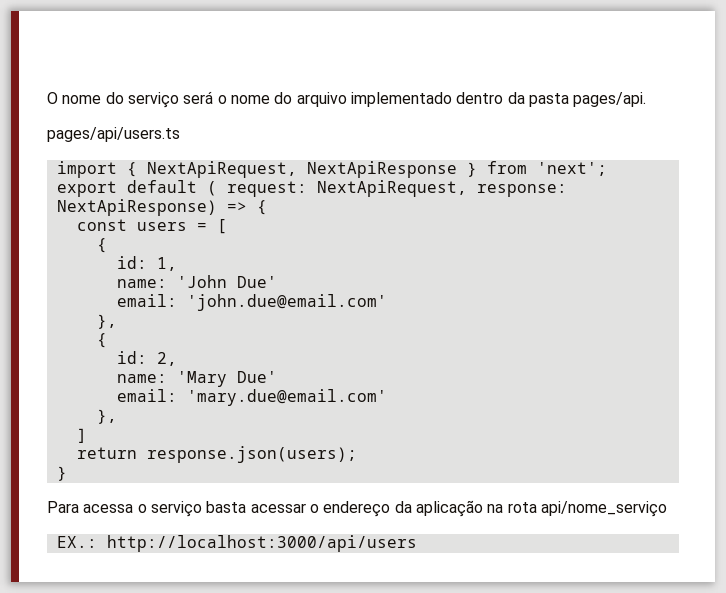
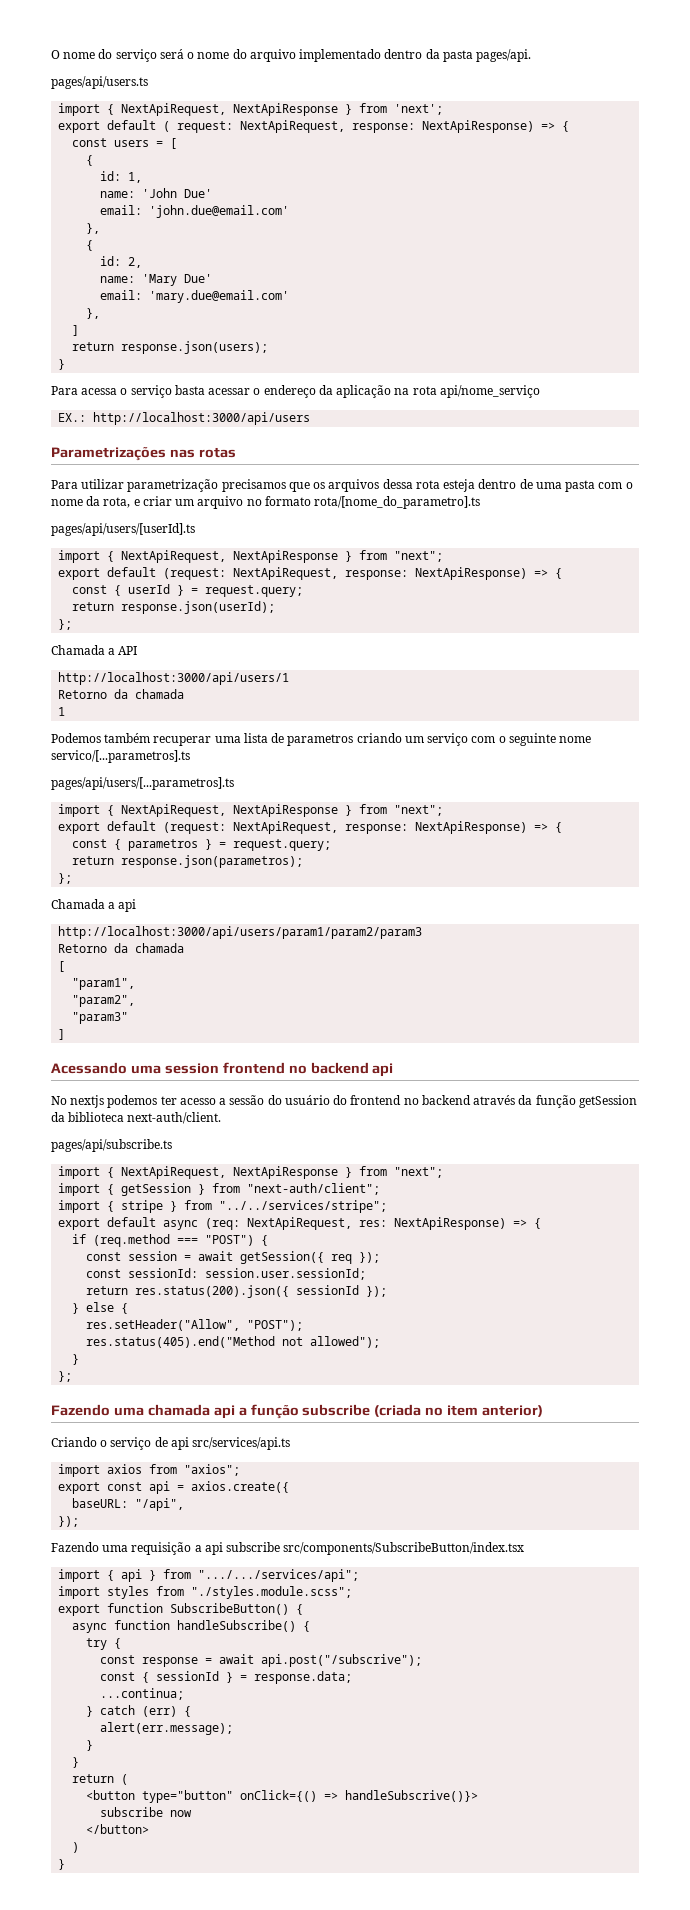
(417, 543) none -> [51,446,236,461] [51,479,633,492] [51,496,481,509] [51,523,195,536] [58,550,444,563] [58,567,563,580] [72,584,304,597] [72,601,276,614] [58,619,73,630] [51,645,138,655] [58,672,290,685] [58,689,185,699] [58,707,66,716] [51,733,592,746] [51,750,190,763] [51,777,234,790] [58,804,444,817] [58,821,563,834] [72,839,332,851] [72,855,304,868] [58,873,73,884] [51,899,137,912] [58,926,423,939] [58,943,185,953] [58,961,66,972] [72,978,136,990] [72,995,136,1007] [72,1012,129,1024] [58,1029,66,1040] [51,1062,394,1077] [51,1095,637,1108] [51,1112,222,1124] [51,1139,172,1152] [58,1166,444,1179] [58,1183,381,1196] [58,1200,388,1213] [58,1217,542,1230] [72,1234,269,1247] [86,1251,381,1264] [86,1268,367,1280] [86,1285,388,1298] [72,1302,129,1314] [86,1319,304,1331] [86,1336,381,1348] [72,1354,80,1365] [58,1371,73,1382] [51,1404,544,1419] [51,1437,291,1450] [58,1464,241,1477] [58,1481,290,1494] [72,1498,185,1511] [58,1516,80,1527] [51,1542,525,1555] [58,1569,360,1582] [58,1586,353,1599] [58,1603,304,1616] [72,1620,311,1633] [86,1638,122,1650] [100,1654,423,1667] [100,1671,353,1684] [100,1688,185,1700] [86,1705,192,1717] [100,1722,234,1735] [86,1740,94,1751] [72,1757,80,1768] [72,1774,129,1785] [86,1790,479,1803] [100,1807,193,1817] [86,1824,150,1834] [72,1842,80,1853] [58,1859,66,1870] // Parametrizações nas rotas // Para utilizar parametrização precisamos que os arquivos dessa rota esteja dentro de uma pasta com o nome da rota, e criar um arquivo no formato rota/[nome_do_parametro].ts // pages/api/users/[userId].ts // import { NextApiRequest, NextApiResponse } from "next"; // export default (request: NextApiRequest, response: NextApiResponse) => { // const { userId } = request.query; // return response.json(userId); // }; // Chamada a API // http://localhost:3000/api/users/1 // Retorno da chamada // 1 // Podemos também recuperar uma lista de parametros criando um serviço com o seguinte nome servico/[...parametros].ts // pages/api/users/[...parametros].ts // import { NextApiRequest, NextApiResponse } from "next"; // export default (request: NextApiRequest, response: NextApiResponse) => { // const { parametros } = request.query; // return response.json(parametros); // }; // Chamada a api // http://localhost:3000/api/users/param1/param2/param3 // Retorno da chamada // [ // "param1", // "param2", // "param3" // ] // Acessando uma session frontend no backend api // No nextjs podemos ter acesso a sessão do usuário do frontend no backend através da função getSession da biblioteca next-auth/client. // pages/api/subscribe.ts // import { NextApiRequest, NextApiResponse } from "next"; // import { getSession } from "next-auth/client"; // import { stripe } from "../../services/stripe"; // export default async (req: NextApiRequest, res: NextApiResponse) => { // if (req.method === "POST") { // const session = await getSession({ req }); // const sessionId: session.user.sessionId; // return res.status(200).json({ sessionId }); // } else { // res.setHeader("Allow", "POST"); // res.status(405).end("Method not allowed"); // } // }; // Fazendo uma chamada api a função subscribe (criada no item anterior) // Criando o serviço de api src/services/api.ts // import axios from "axios"; // export const api = axios.create({ // baseURL: "/api", // }); // Fazendo uma requisição a api subscribe src/components/SubscribeButton/index.tsx // import { api } from ".../.../services/api"; // import styles from "./styles.module.scss"; // export function SubscribeButton() { // async function handleSubscribe() { // try { // const response = await api.post("/subscrive"); // const { sessionId } = response.data; // ...continua; // } catch (err) { // alert(err.message); // } // } // return ( // <button type="button" onClick={() => handleSubscrive()}> // subscribe now // </button> // ) // }

